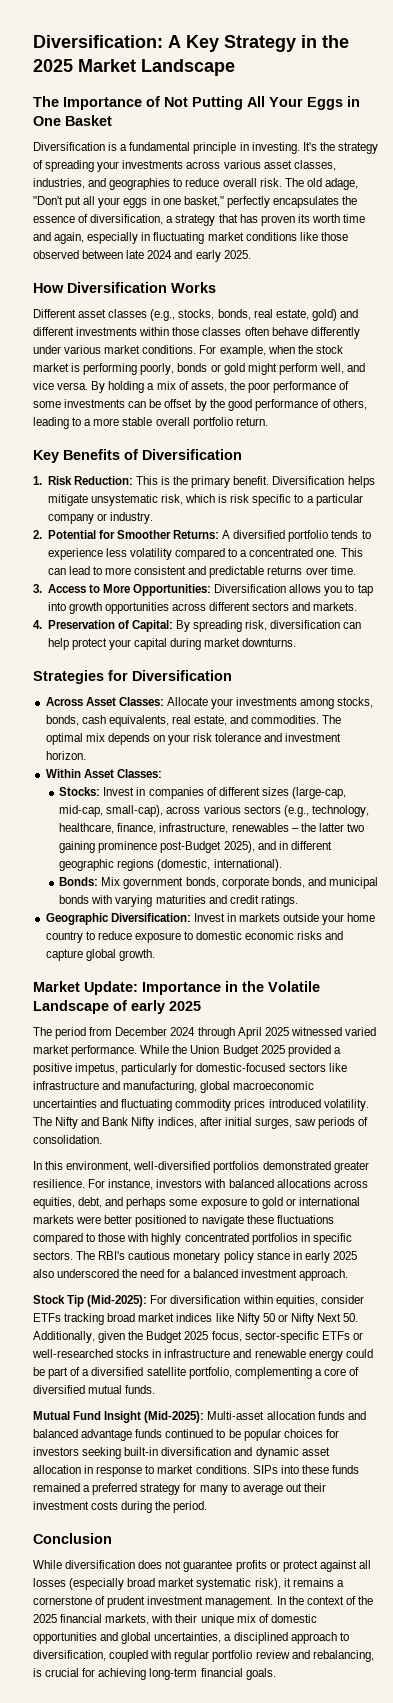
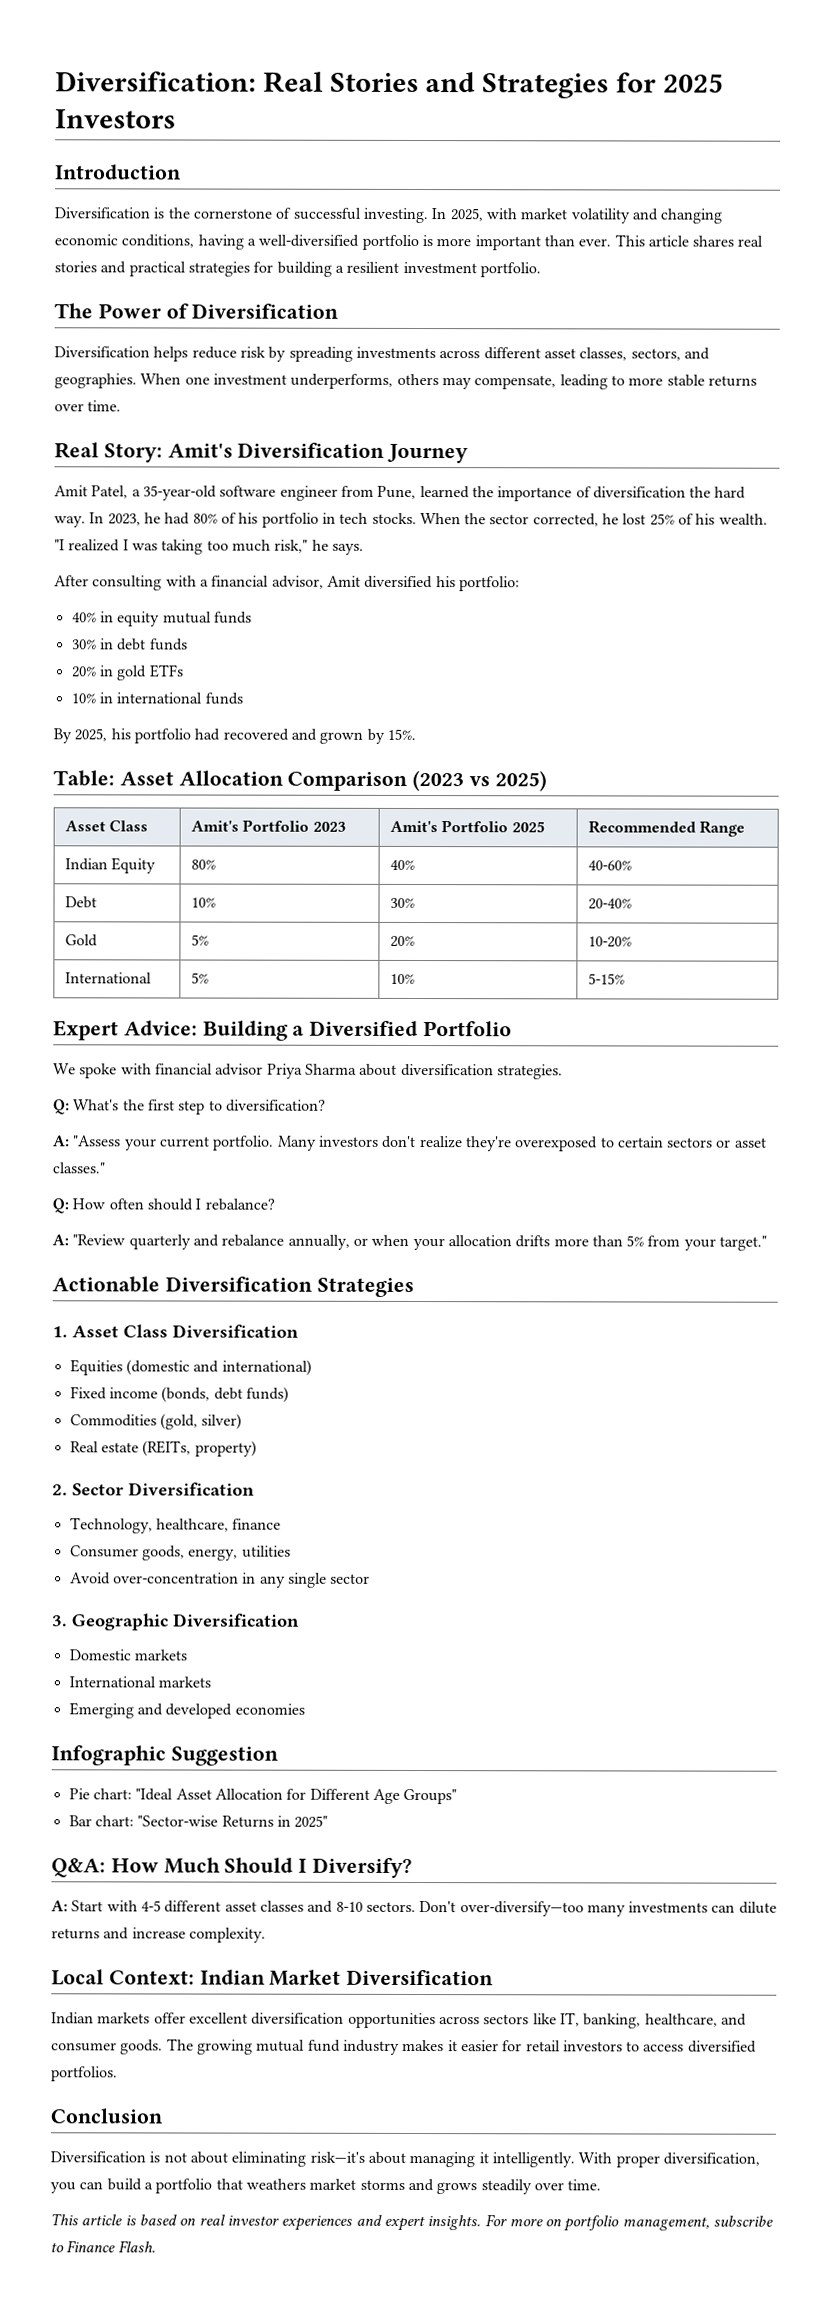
[33,35,349,52] [33,59,235,76] [33,96,360,110] [33,115,112,126] [33,142,378,154] [33,160,336,172] [33,178,358,190] [33,196,358,208] [33,214,366,226] [33,232,348,244] [33,250,251,262] [33,282,216,293] [33,309,358,321] [33,327,360,339] [33,345,343,357] [33,363,366,375] [33,381,350,393] [33,399,368,411] [33,417,268,429] [33,449,242,463] [33,476,375,488] [47,494,363,506] [47,512,153,524] [33,530,371,542] [47,548,363,560] [47,566,356,578] [33,584,373,596] [47,602,358,614] [33,620,362,632] [47,638,297,650] [33,670,232,684] [45,697,374,709] [45,715,342,727] [45,733,342,745] [45,751,86,760] [45,769,162,778] [59,787,346,799] [59,805,369,817] [59,823,364,834] [59,841,332,853] [59,859,282,871] [59,877,378,889] [59,895,298,907] [45,913,376,925] [45,931,344,943] [45,949,155,961] [33,981,320,995] [33,1000,201,1014] [33,1027,376,1039] [33,1045,341,1057] [33,1063,347,1075] [33,1081,315,1093] [33,1099,369,1111] [33,1117,369,1129] [33,1135,102,1144] [33,1161,369,1173] [33,1179,368,1190] [33,1197,360,1209] [33,1215,334,1227] [33,1233,352,1245] [33,1251,357,1263] [33,1269,348,1281] [33,1295,364,1307] [33,1313,359,1325] [33,1331,363,1343] [32,1349,373,1361] [33,1367,360,1379] [33,1385,156,1394] [33,1411,366,1423] [33,1429,339,1441] [33,1447,330,1459] [33,1465,359,1477] [33,1483,326,1495] [33,1501,208,1513] [33,1533,112,1544] [33,1560,371,1572] [33,1578,344,1590] [33,1596,373,1608] [33,1614,317,1626] [33,1632,349,1644] [33,1650,374,1662] [33,1668,276,1680] Diversification: A Key Strategy in the 2025 Market Landscape // The Importance of Not Putting All Your Eggs in One Basket // Diversification is a fundamental principle in investing. It's the strategy of spreading your investments across various asset classes, industries, and geographies to reduce overall risk. The old adage, "Don't put all your eggs in one basket," perfectly encapsulates the essence of diversification, a strategy that has proven its worth time and again, especially in fluctuating market conditions like those observed between late 2024 and early 2025. // How Diversification Works // Different asset classes (e.g., stocks, bonds, real estate, gold) and different investments within those classes often behave differently under various market conditions. For example, when the stock market is performing poorly, bonds or gold might perform well, and vice versa. By holding a mix of assets, the poor performance of some investments can be offset by the good performance of others, leading to a more stable overall portfolio return. // Key Benefits of Diversification // 1. Risk Reduction: This is the primary benefit. Diversification helps mitigate unsystematic risk, which is risk specific to a particular company or industry. // 2. Potential for Smoother Returns: A diversified portfolio tends to experience less volatility compared to a concentrated one. This can lead to more consistent and predictable returns over time. // 3. Access to More Opportunities: Diversification allows you to tap into growth opportunities across different sectors and markets. // 4. Preservation of Capital: By spreading risk, diversification can help protect your capital during market downturns. // Strategies for Diversification // Across Asset Classes: Allocate your investments among stocks, bonds, cash equivalents, real estate, and commodities. The optimal mix depends on your risk tolerance and investment horizon. // Within Asset Classes: // Stocks: Invest in companies of different sizes (large-cap, mid-cap, small-cap), across various sectors (e.g., technology, healthcare, finance, infrastructure, renewables – the latter two gaining prominence post-Budget 2025), and in different geographic regions (domestic, international). // Bonds: Mix government bonds, corporate bonds, and municipal bonds with varying maturities and credit ratings. // Geographic Diversification: Invest in markets outside your home country to reduce exposure to domestic economic risks and capture global growth. // Market Update: Importance in the Volatile Landscape of early 2025 // The period from December 2024 through April 2025 witnessed varied market performance. While the Union Budget 2025 provided a positive impetus, particularly for domestic-focused sectors like infrastructure and manufacturing, global macroeconomic uncertainties and fluctuating commodity prices introduced volatility. The Nifty and Bank Nifty indices, after initial surges, saw periods of consolidation. // In this environment, well-diversified portfolios demonstrated greater resilience. For instance, investors with balanced allocations across equities, debt, and perhaps some exposure to gold or international markets were better positioned to navigate these fluctuations compared to those with highly concentrated portfolios in specific sectors. The RBI's cautious monetary policy stance in early 2025 also underscored the need for a balanced investment approach. // Stock Tip (Mid-2025): For diversification within equities, consider ETFs tracking broad market indices like Nifty 50 or Nifty Next 50. Additionally, given the Budget 2025 focus, sector-specific ETFs or well-researched stocks in infrastructure and renewable energy could be part of a diversified satellite portfolio, complementing a core of diversified mutual funds. // Mutual Fund Insight (Mid-2025): Multi-asset allocation funds and balanced advantage funds continued to be popular choices for investors seeking built-in diversification and dynamic asset allocation in response to market conditions. SIPs into these funds remained a preferred strategy for many to average out their investment costs during the period. // Conclusion // While diversification does not guarantee profits or protect against all losses (especially broad market systematic risk), it remains a cornerstone of prudent investment management. In the context of the 2025 financial markets, with their unique mix of domestic opportunities and global uncertainties, a disciplined approach to diversification, coupled with regular portfolio review and rebalancing, is crucial for achieving long-term financial goals. -> [55,71,724,99] [55,109,176,129] [55,164,182,180] [54,207,723,224] [54,234,764,251] [54,261,541,278] [54,303,340,319] [54,346,710,362] [54,373,757,390] [54,400,122,412] [54,442,469,464] [54,485,747,502] [54,512,768,528] [54,539,364,555] [54,575,520,592] [71,611,252,627] [71,638,188,651] [70,664,184,681] [70,692,243,705] [53,728,416,744] [53,769,547,792] [64,820,149,832] [190,819,346,832] [389,820,545,833] [587,820,746,837] [64,857,157,874] [190,859,216,870] [389,859,415,870] [587,860,632,871] [64,896,97,909] [190,897,216,908] [389,897,415,908] [587,898,632,910] [64,934,98,947] [190,934,209,946] [389,935,415,947] [587,936,632,948] [64,972,152,984] [190,972,209,984] [389,973,415,984] [587,973,625,985] [53,1020,513,1041] [53,1063,563,1080] [53,1099,326,1115] [53,1135,767,1152] [52,1162,105,1174] [52,1198,275,1214] [52,1234,768,1251] [52,1276,414,1297] [52,1324,299,1338] [69,1359,312,1376] [69,1386,289,1403] [69,1413,243,1430] [69,1440,257,1457] [52,1482,255,1496] [69,1517,282,1534] [69,1545,291,1561] [69,1572,371,1588] [52,1613,300,1631] [68,1649,187,1661] [68,1676,211,1688] [68,1702,305,1719] [51,1745,279,1766] [68,1788,458,1805] [68,1815,329,1828] [51,1857,413,1878] [51,1900,777,1917] [51,1927,266,1943] [51,1969,495,1986] [51,2012,747,2029] [51,2038,757,2055] [51,2066,118,2082] [50,2108,163,2124] [50,2151,760,2168] [50,2178,602,2195] [50,2213,774,2232] [50,2240,156,2253] Diversification: Real Stories and Strategies for 2025 Investors // Introduction // Diversification is the cornerstone of successful investing. In 2025, with market volatility and changing economic conditions, having a well-diversified portfolio is more important than ever. This article shares real stories and practical strategies for building a resilient investment portfolio. // The Power of Diversification // Diversification helps reduce risk by spreading investments across different asset classes, sectors, and geographies. When one investment underperforms, others may compensate, leading to more stable returns over time. // Real Story: Amit's Diversification Journey // Amit Patel, a 35-year-old software engineer from Pune, learned the importance of diversification the hard way. In 2023, he had 80% of his portfolio in tech stocks. When the sector corrected, he lost 25% of his wealth. "I realized I was taking too much risk," he says. // After consulting with a financial advisor, Amit diversified his portfolio: // 40% in equity mutual funds // 30% in debt funds // 20% in gold ETFs // 10% in international funds // By 2025, his portfolio had recovered and grown by 15%. // Table: Asset Allocation Comparison (2023 vs 2025) // Asset Class | Amit's Portfolio 2023 | Amit's Portfolio 2025 | Recommended Range // Indian Equity | 80% | 40% | 40-60% // Debt | 10% | 30% | 20-40% // Gold | 5% | 20% | 10-20% // International | 5% | 10% | 5-15% // Expert Advice: Building a Diversified Portfolio // We spoke with financial advisor Priya Sharma about diversification strategies. // Q: What's the first step to diversification? // A: "Assess your current portfolio. Many investors don't realize they're overexposed to certain sectors or asset classes." // Q: How often should I rebalance? // A: "Review quarterly and rebalance annually, or when your allocation drifts more than 5% from your target." // Actionable Diversification Strategies // 1. Asset Class Diversification // Equities (domestic and international) // Fixed income (bonds, debt funds) // Commodities (gold, silver) // Real estate (REITs, property) // 2. Sector Diversification // Technology, healthcare, finance // Consumer goods, energy, utilities // Avoid over-concentration in any single sector // 3. Geographic Diversification // Domestic markets // International markets // Emerging and developed economies // Infographic Suggestion // Pie chart: "Ideal Asset Allocation for Different Age Groups" // Bar chart: "Sector-wise Returns in 2025" // Q&A: How Much Should I Diversify? // A: Start with 4-5 different asset classes and 8-10 sectors. Don't over-diversify—too many investments can dilute returns and increase complexity. // Local Context: Indian Market Diversification // Indian markets offer excellent diversification opportunities across sectors like IT, banking, healthcare, and consumer goods. The growing mutual fund industry makes it easier for retail investors to access diversified portfolios. // Conclusion // Diversification is not about eliminating risk—it's about managing it intelligently. With proper diversification, you can build a portfolio that weathers market storms and grows steadily over time. // This article is based on real investor experiences and expert insights. For more on portfolio management, subscribe to Finance Flash.

